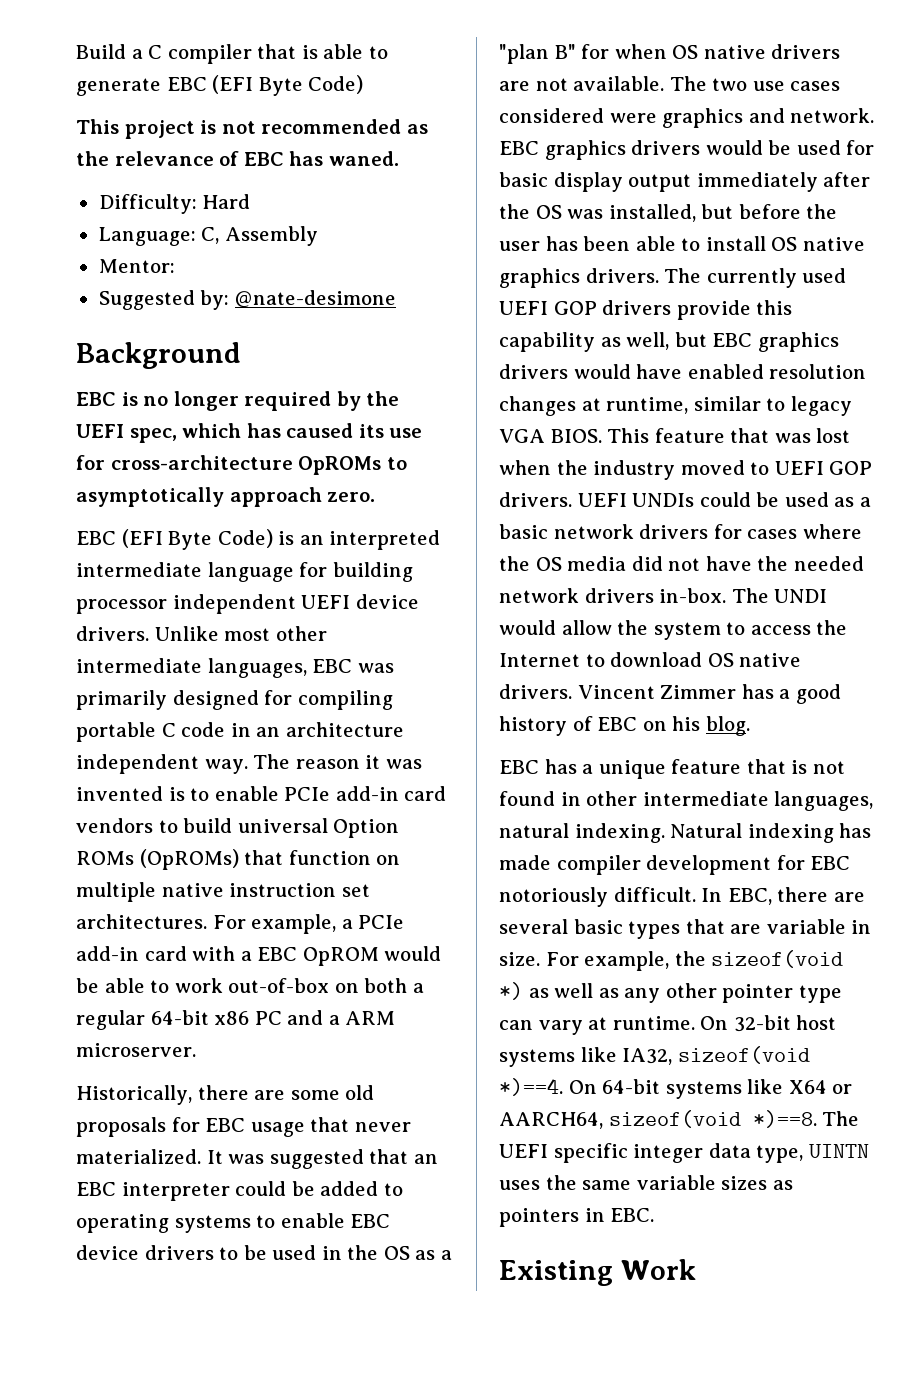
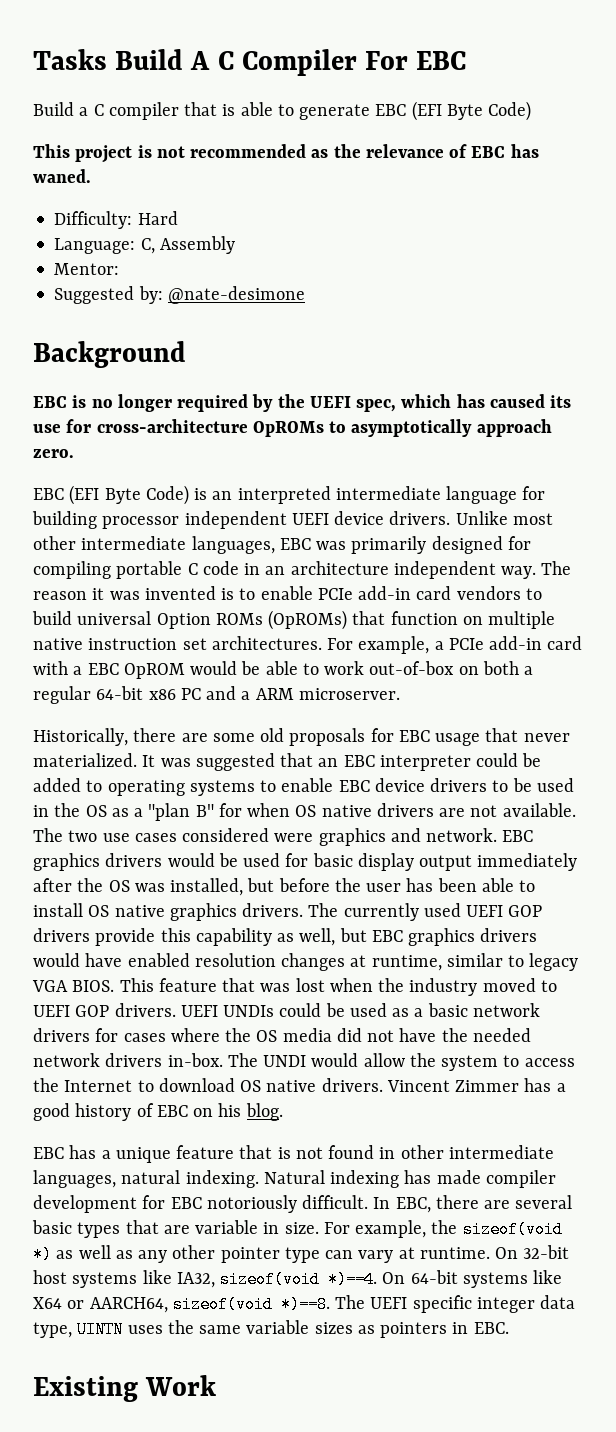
(76, 51) none -> [33,49,467,76] Tasks Build A C Compiler For EBC //

